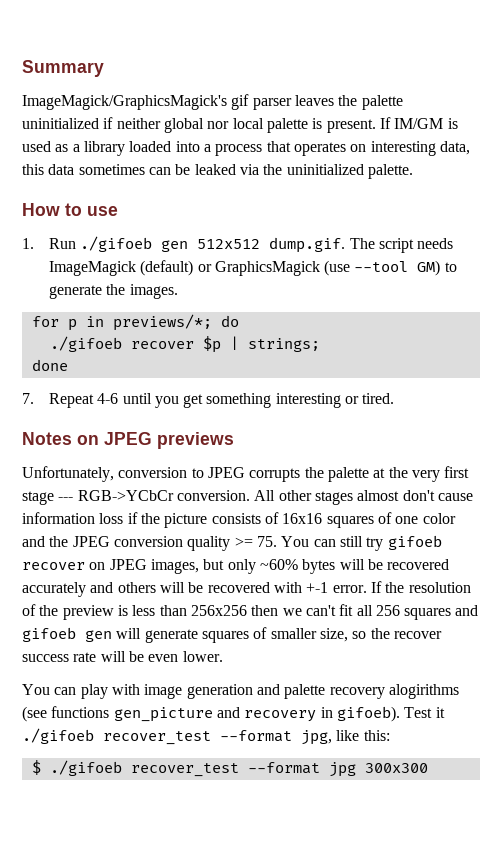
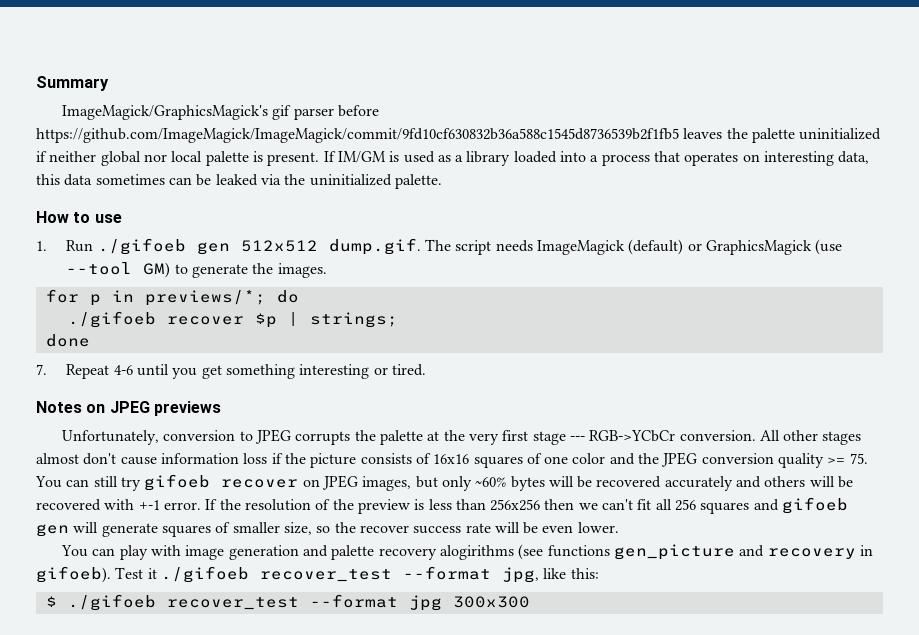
(292, 104) none -> [337,105,379,117] [36,128,679,143] before https://github.com/ImageMagick/ImageMagick/commit/9fd10cf630832b36a588c1545d8736539b2f1fb5

